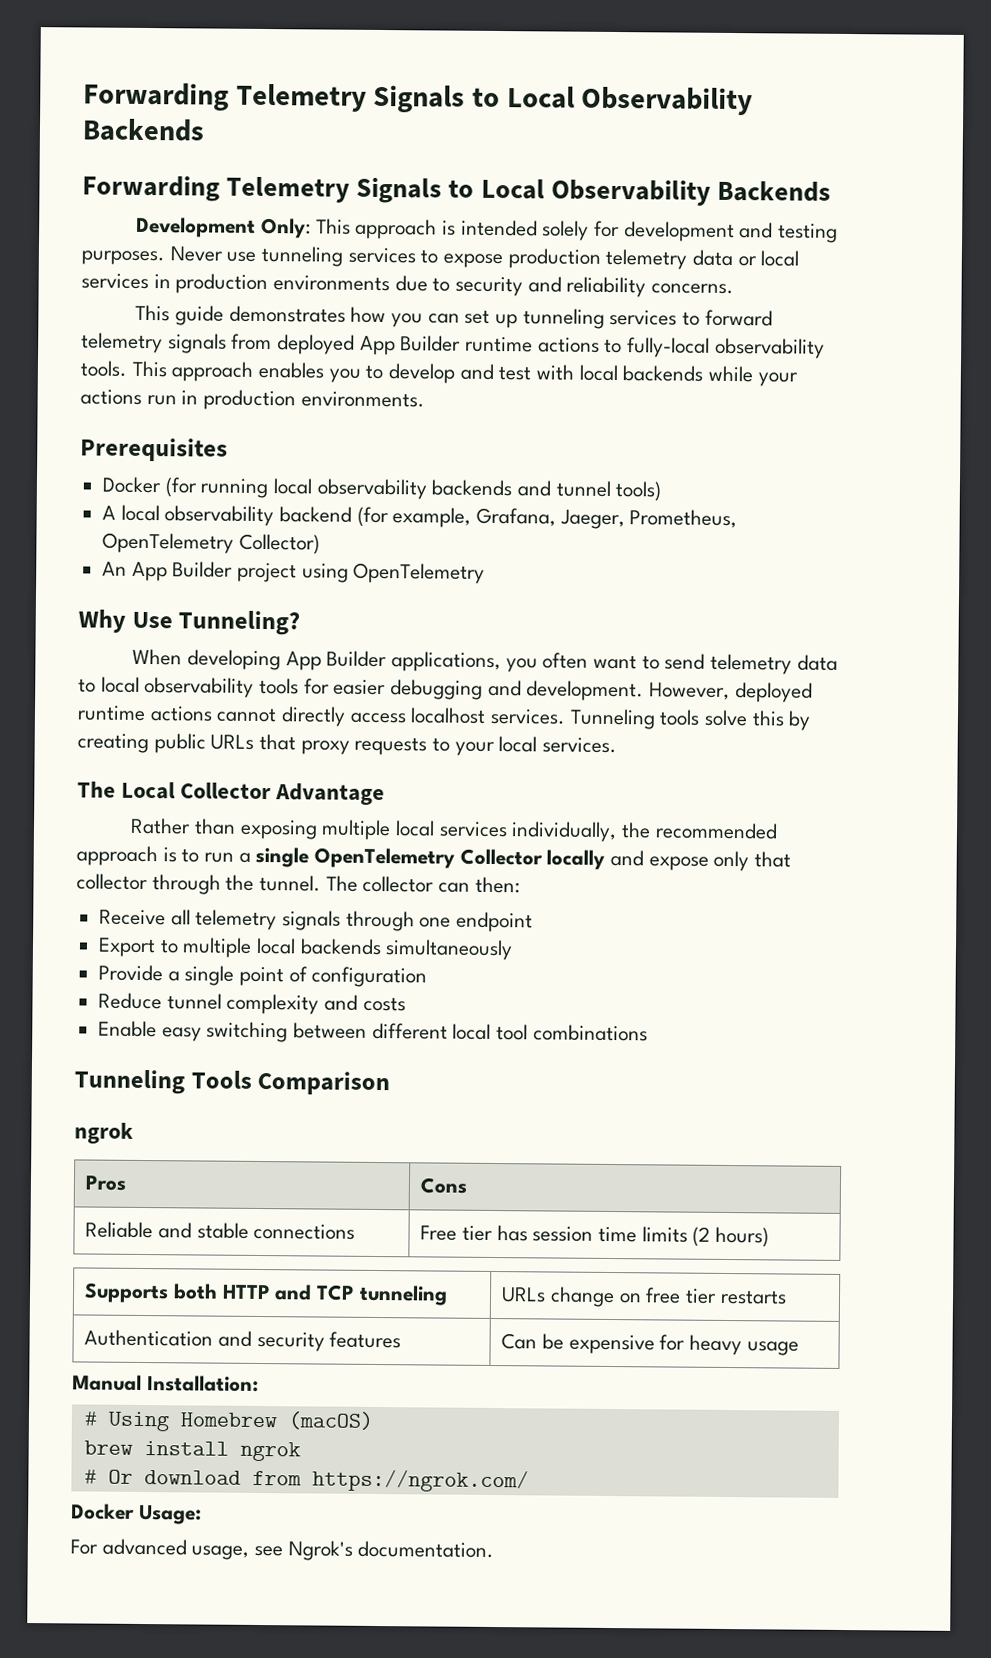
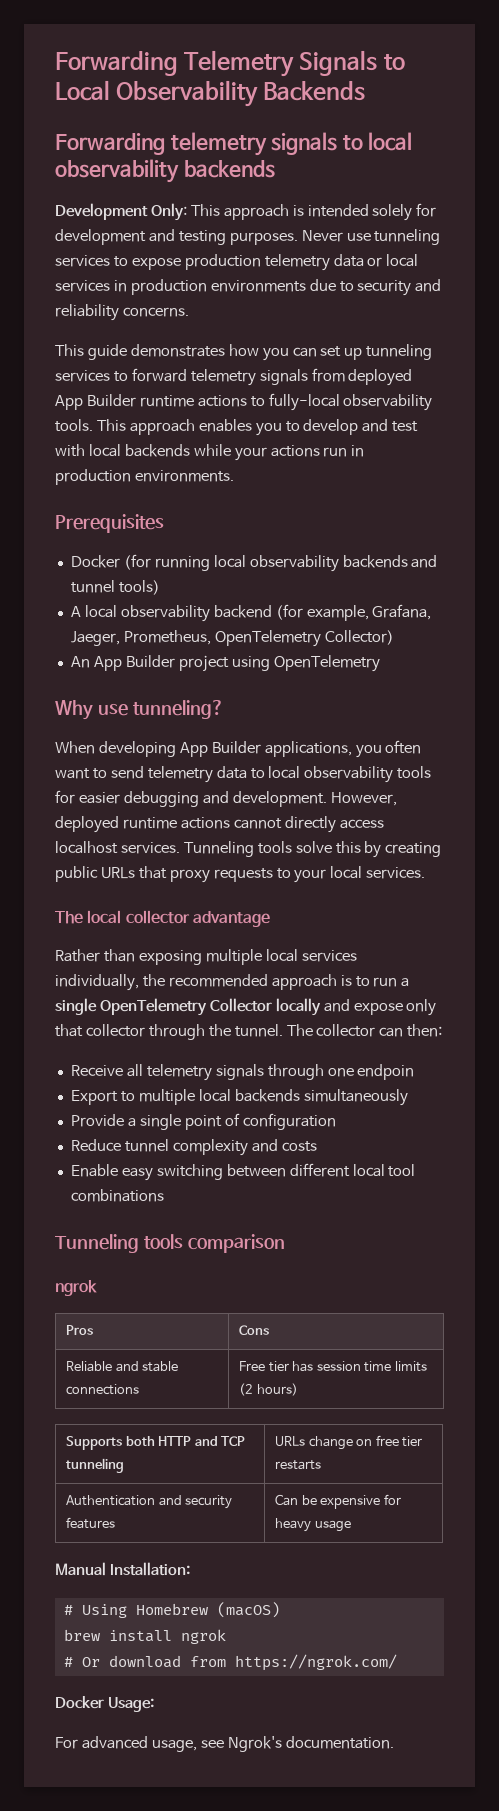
[226,176,831,206] Telemetry Signals to Local Observability Backends -> [170,132,413,156] [55,159,275,183] telemetry signals to local observability backends
[131,610,301,636] Use Tunneling? -> [97,700,224,719] use tunneling?
[121,781,386,806] Local Collector Advantage -> [87,910,270,927] local collector advantage
[456,911,534,933] endpoint -> [357,1064,415,1080] endpoin
[190,1070,391,1096] Tools Comparison -> [143,1234,285,1253] tools comparison

